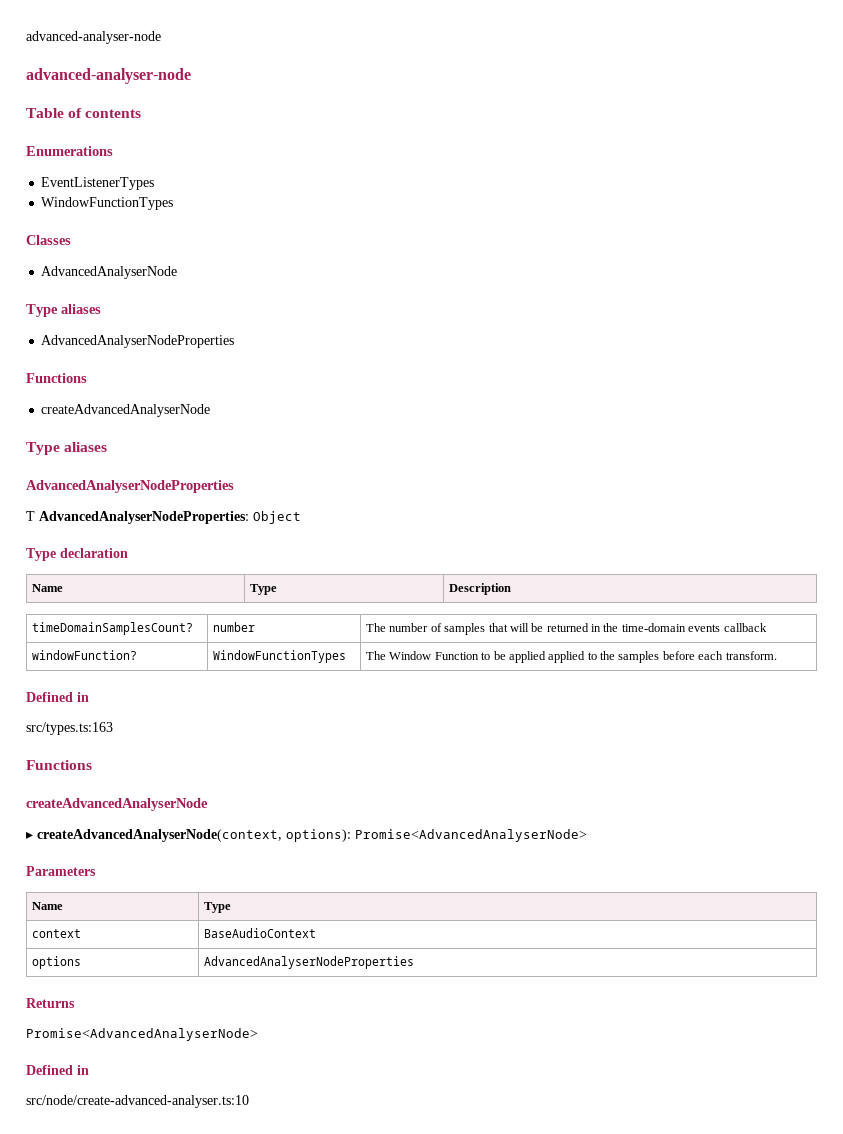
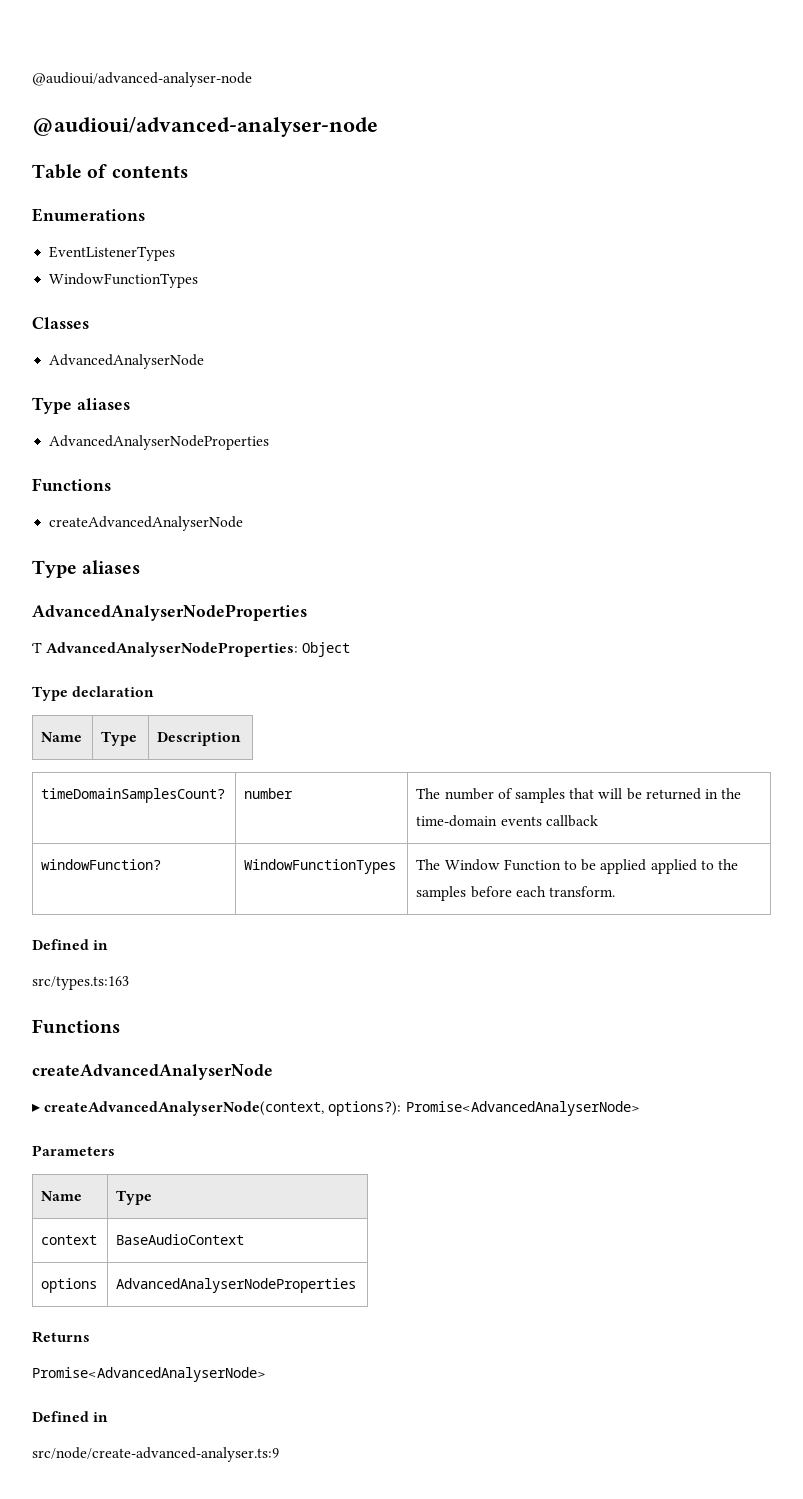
[26,31,161,44] [26,68,191,84] advanced-analyser-node // advanced-analyser-node -> [32,72,252,87] [32,117,378,137] @audioui/advanced-analyser-node // @audioui/advanced-analyser-node
[286,829,351,842] options): -> [328,1101,402,1116] options?):
[26,1095,249,1108] src/node/create-advanced-analyser.ts:10 -> [32,1447,279,1462] src/node/create-advanced-analyser.ts:9

